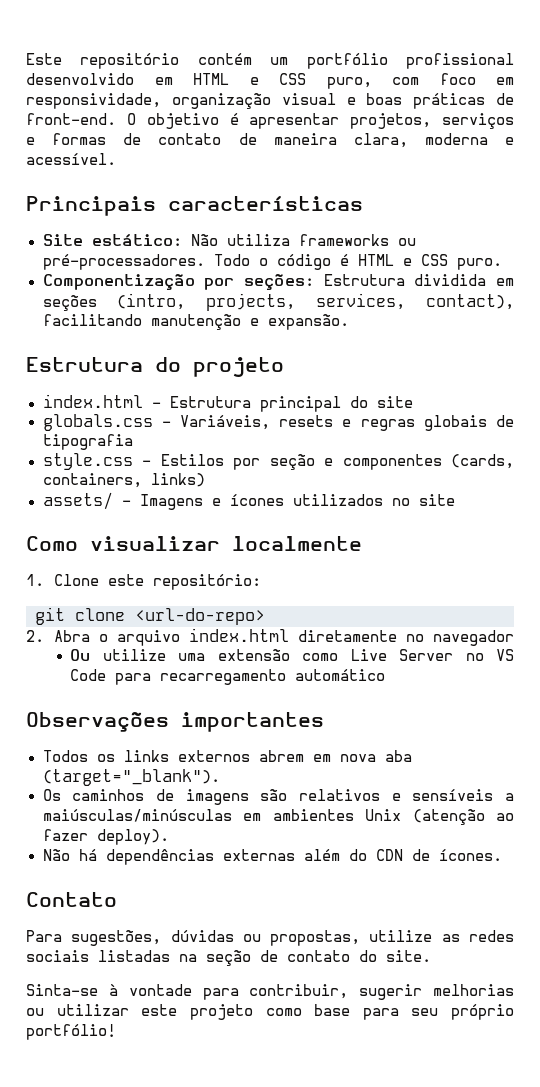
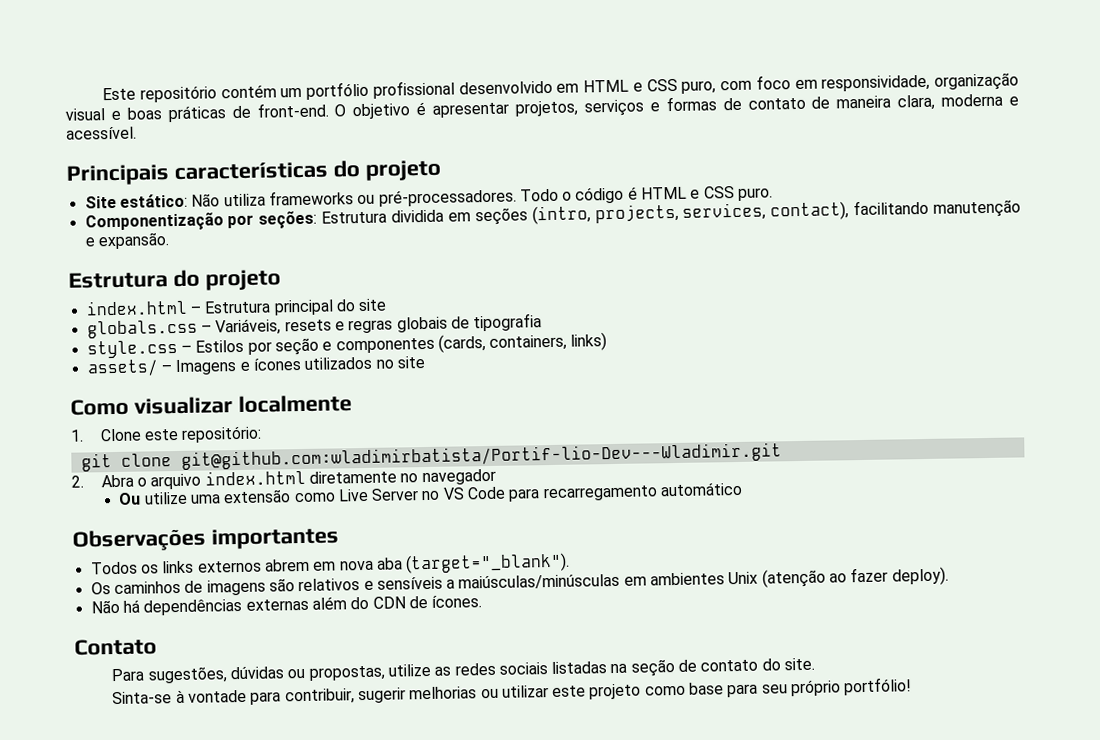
(363, 203) none -> [332,159,441,181] do projeto
[135,608,265,625] <url-do-repo> -> [180,442,782,470] git@github.com:wladimirbatista/Portif-lio-Dev---Wladimir.git

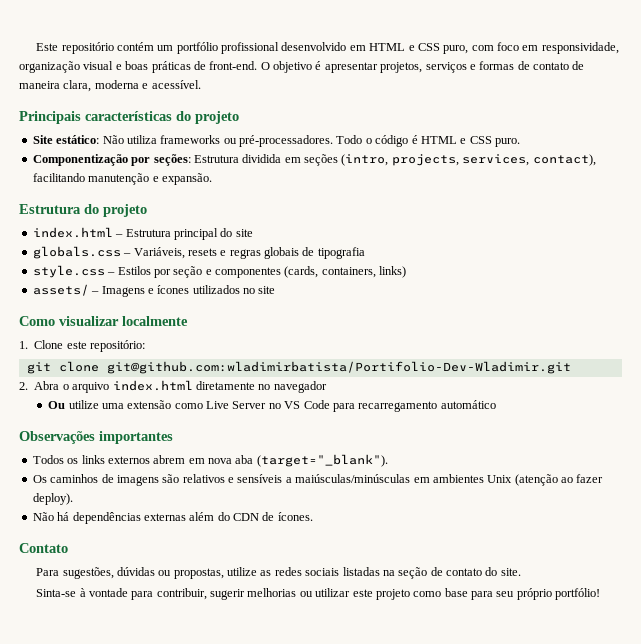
[180,442,782,470] git@github.com:wladimirbatista/Portif-lio-Dev---Wladimir.git -> [106,361,571,374] git@github.com:wladimirbatista/Portifolio-Dev-Wladimir.git

